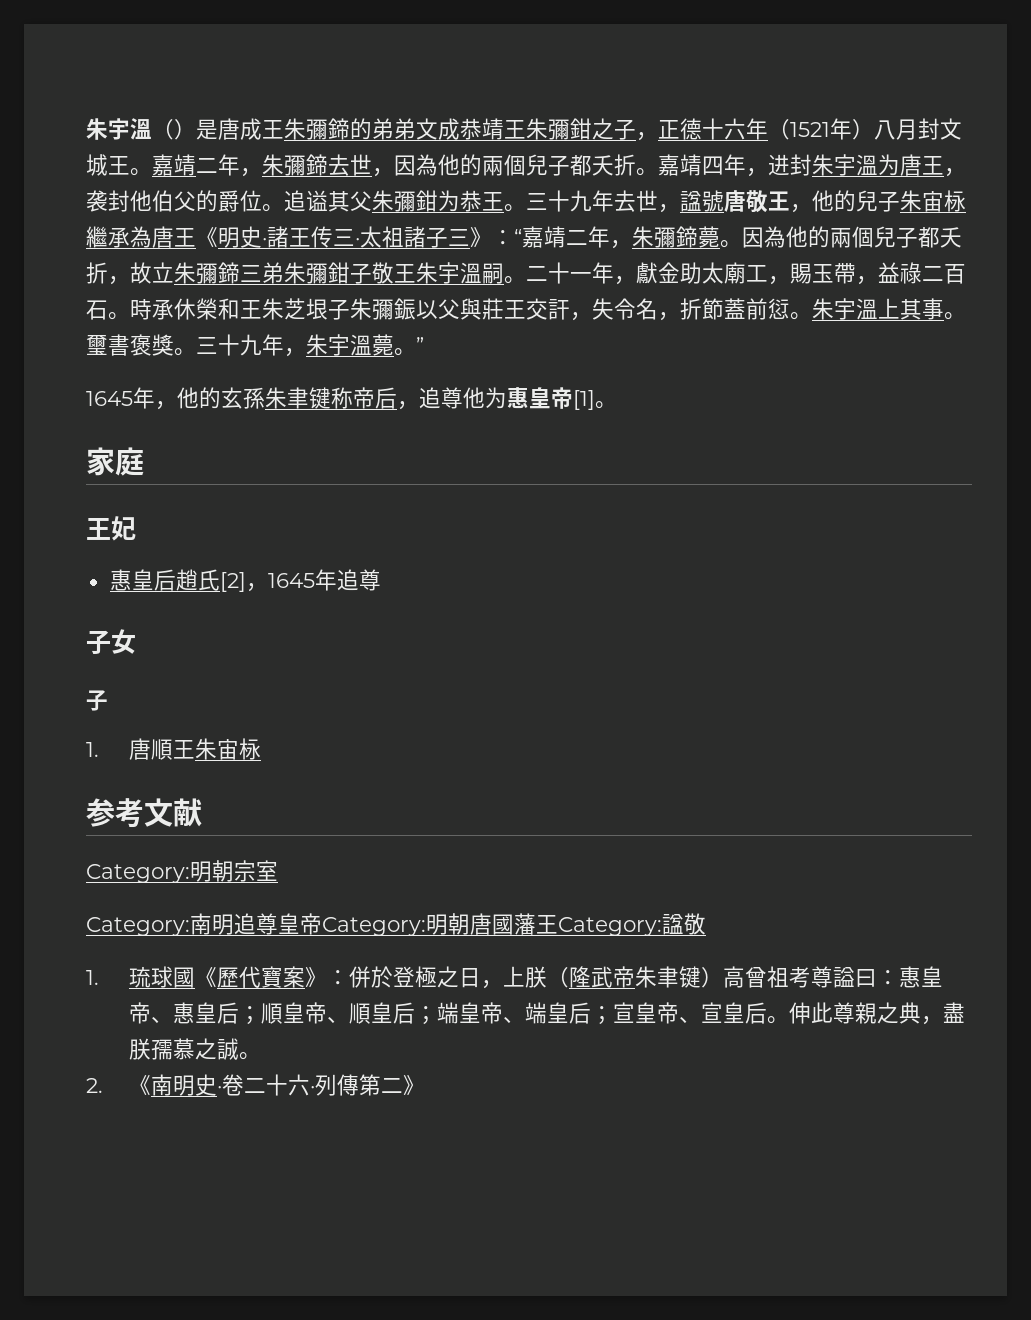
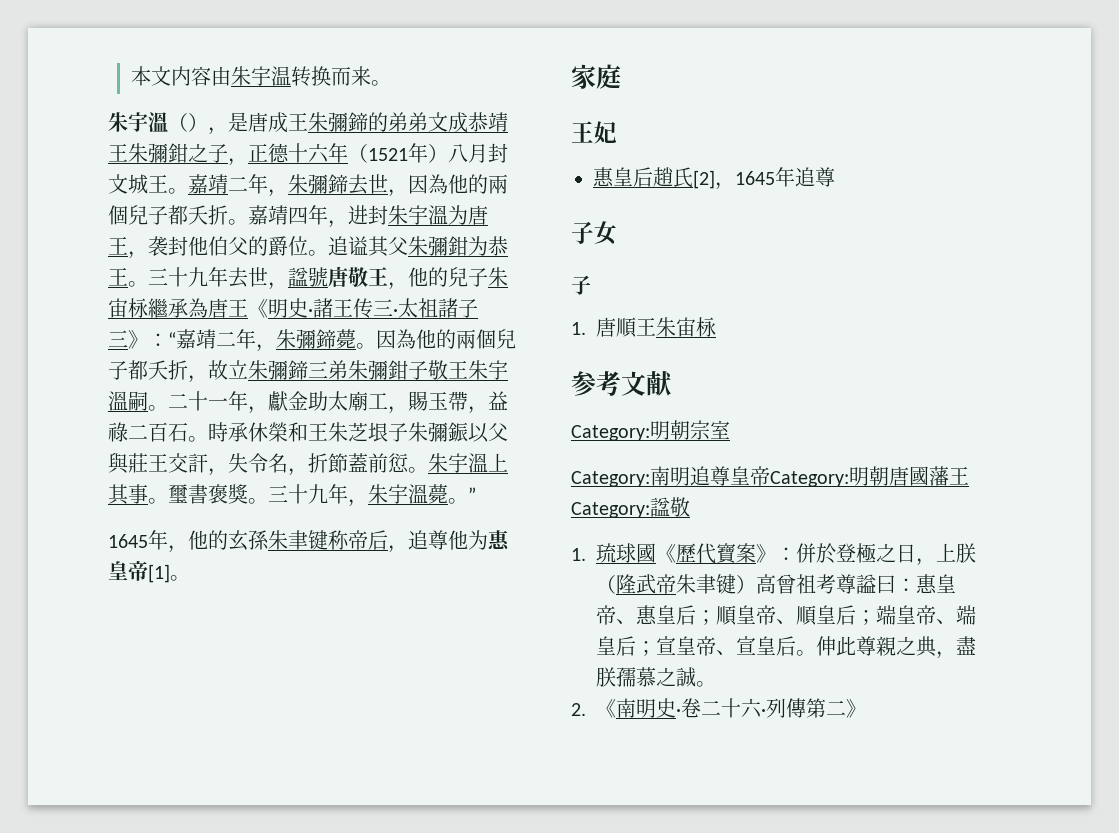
(86, 129) none -> [130,66,391,87] 本文内容由朱宇温转换而来。 //
(196, 129) none -> [208,127,228,135] ，

